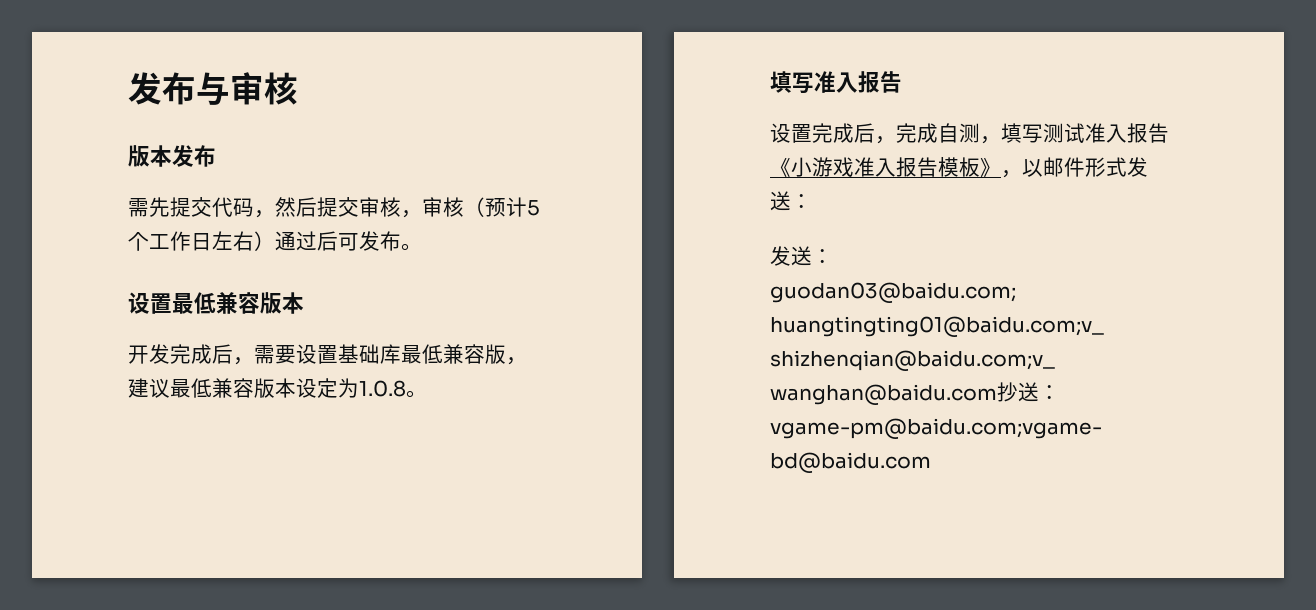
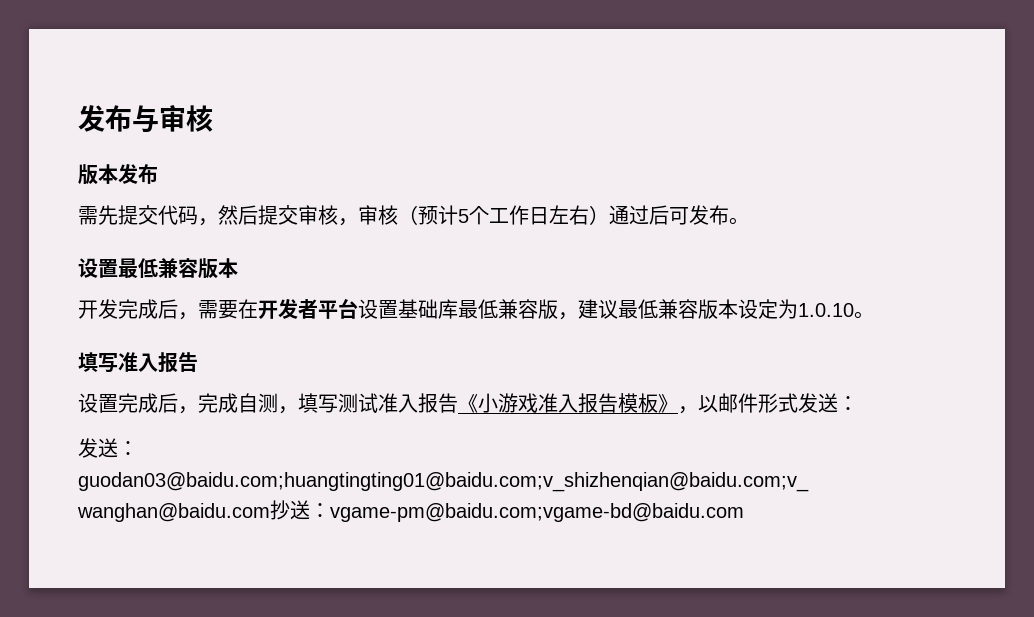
(296, 354) none -> [238,299,358,319] 在开发者平台
[359,380,406,397] 1.0.8 -> [798,303,854,317] 1.0.10

